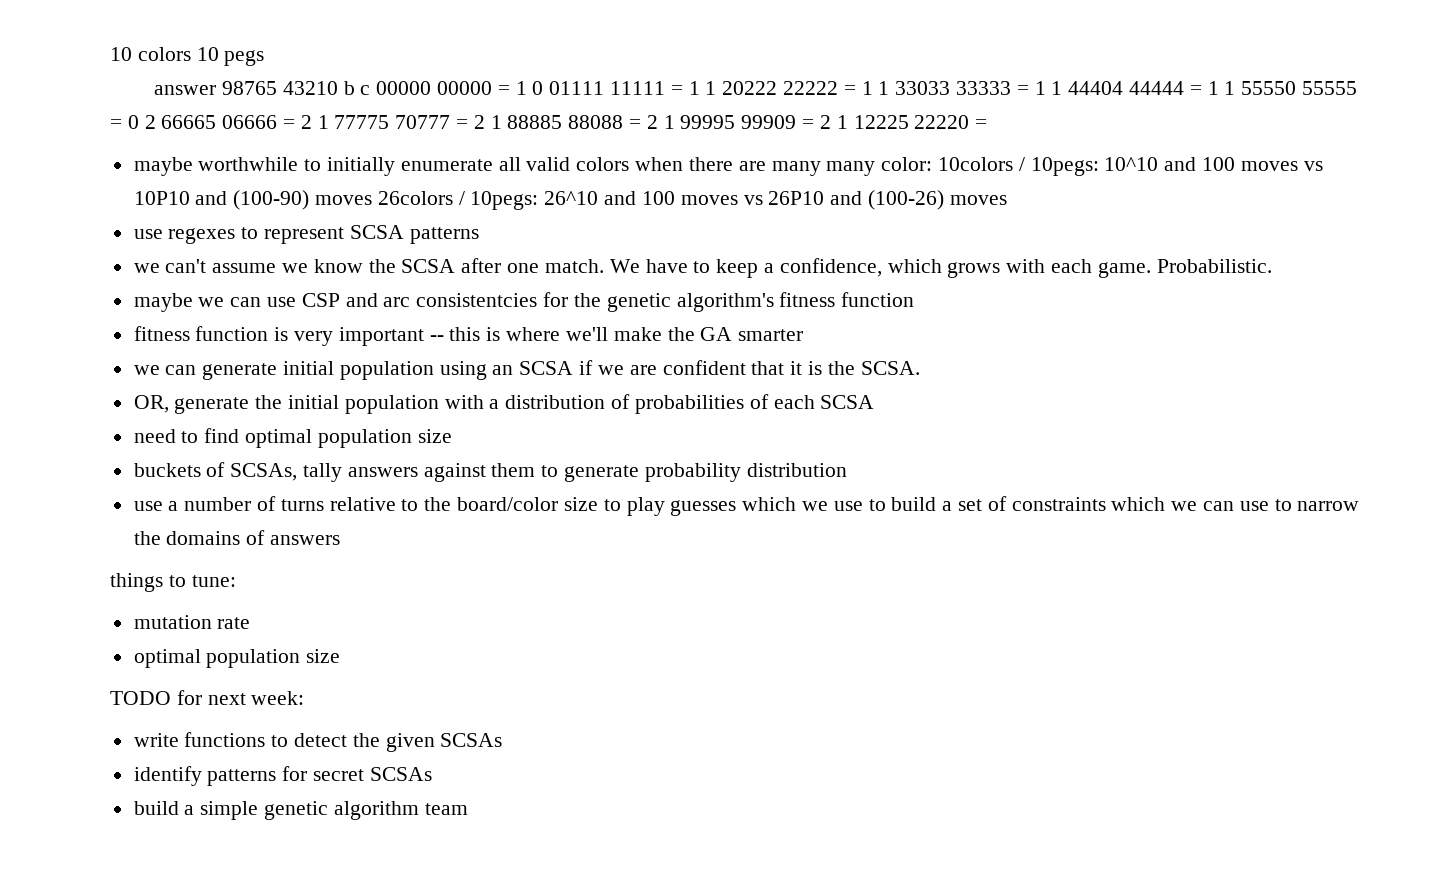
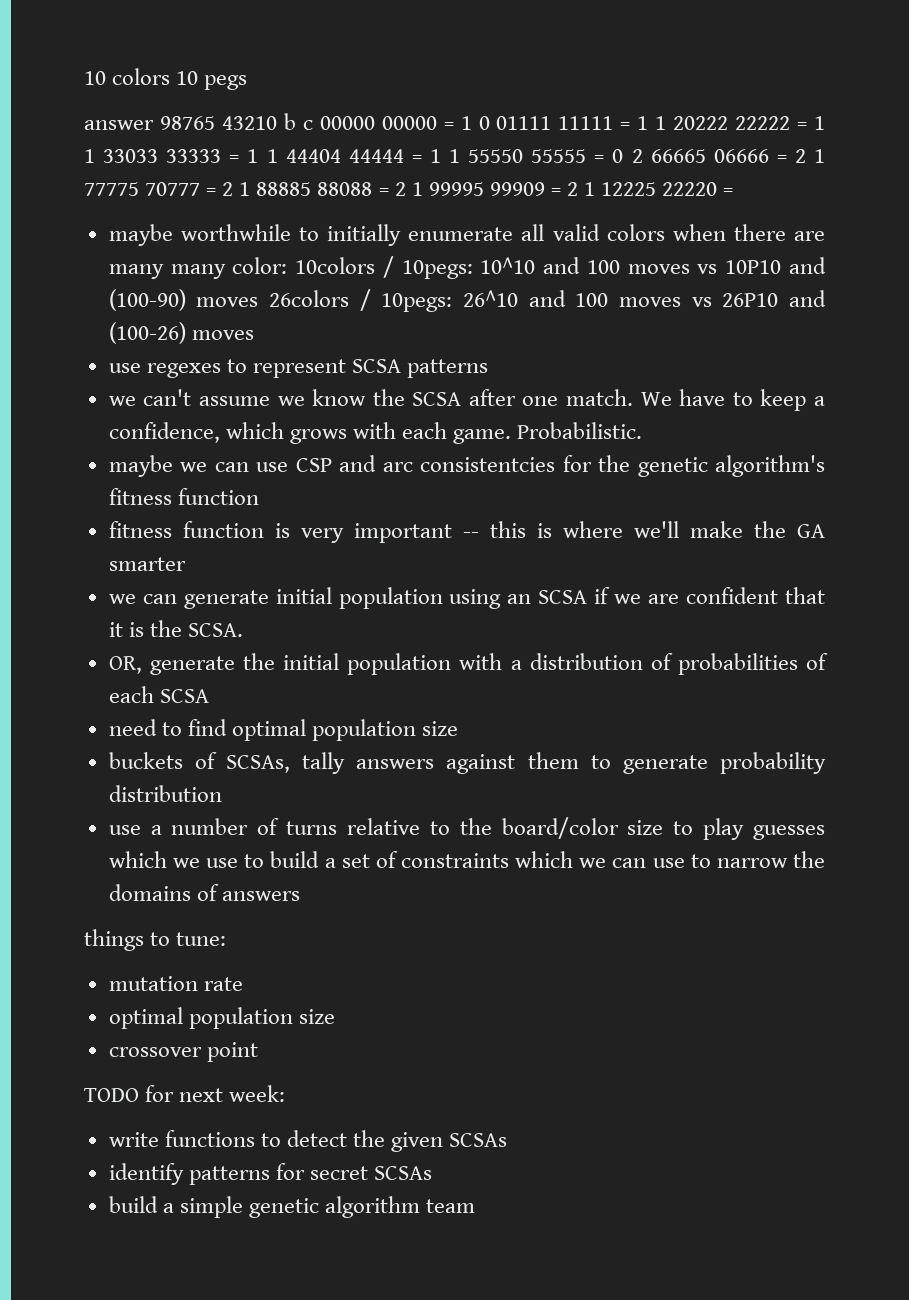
(341, 656) none -> [108,1042,258,1062] // crossover point

